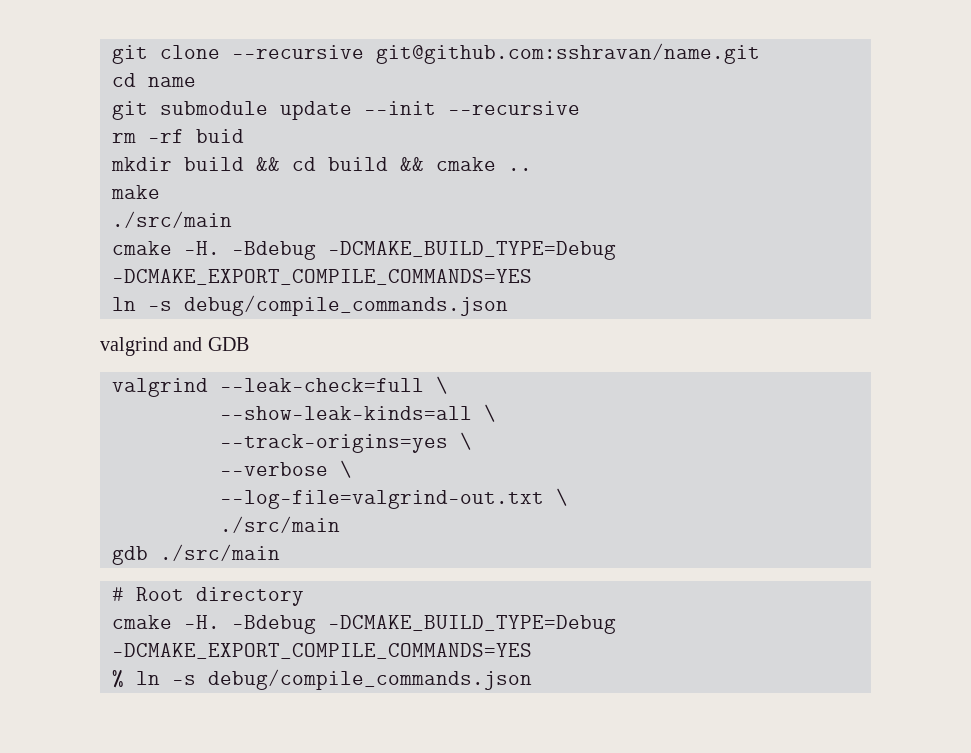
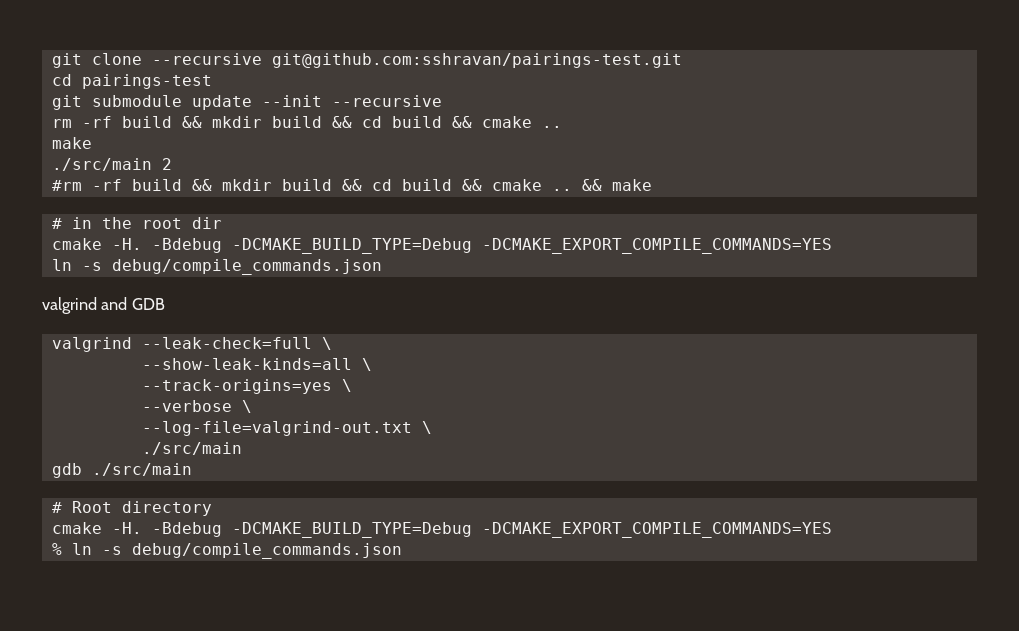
[376,43,760,64] [112,73,196,87] git@github.com:sshravan/name.git // cd name -> [271,53,682,68] [51,74,212,89] git@github.com:sshravan/pairings-test.git // cd pairings-test
[196,129,244,143] buid // -> [121,116,202,128] build &&
(232, 219) none -> [161,158,172,170] [51,179,652,191] [51,217,222,229] 2 // #rm -rf build && mkdir build && cd build && cmake .. && make // # in the root dir

